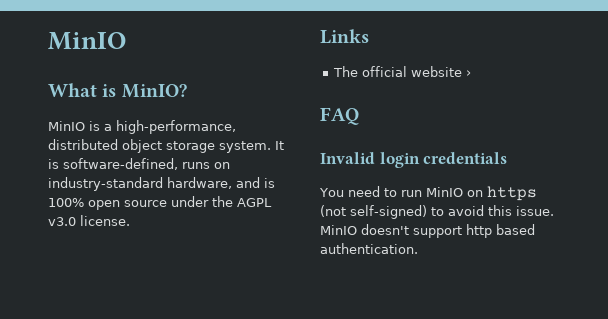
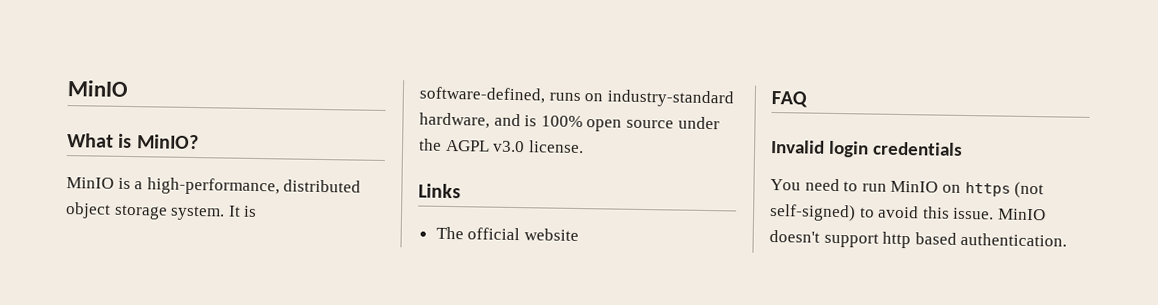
[466,70,472,77] › -> (579, 235) none

